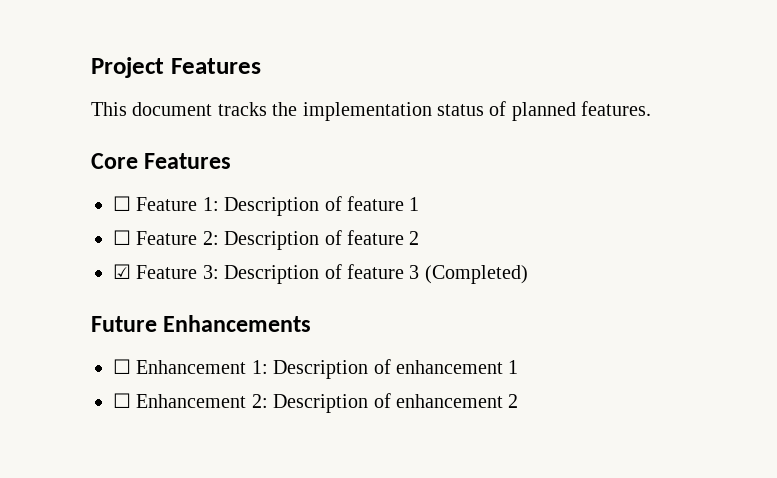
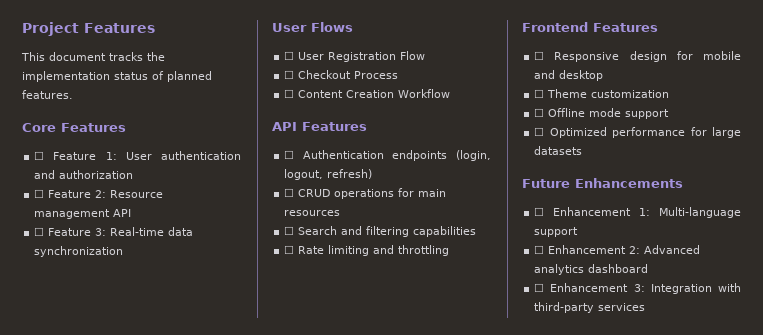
[224,196,420,216] Description of feature 1 -> [125,151,241,160] [34,170,134,179] User authentication and authorization
[224,230,420,250] [113,264,528,284] Description of feature 2 // ☑ Feature 3: Description of feature 3 (Completed) -> [110,190,164,198] [34,209,132,219] [34,227,194,236] [34,246,124,257] [272,22,353,32] [284,51,426,62] [284,70,399,79] [284,89,451,98] [272,122,367,131] [284,150,491,161] [284,169,373,180] [284,188,447,199] [284,210,341,216] [284,226,477,237] [284,245,450,256] [522,22,658,32] [534,51,741,62] [534,70,604,81] [534,89,670,98] [534,108,670,119] [534,127,741,138] [534,146,583,155] Resource management API // ☐ Feature 3: Real-time data synchronization // User Flows // ☐ User Registration Flow // ☐ Checkout Process // ☐ Content Creation Workflow // API Features // ☐ Authentication endpoints (login, logout, refresh) // ☐ CRUD operations for main resources // ☐ Search and filtering capabilities // ☐ Rate limiting and throttling // Frontend Features // ☐ Responsive design for mobile and desktop // ☐ Theme customization // ☐ Offline mode support // ☐ Optimized performance for large datasets
[273,359,519,379] Description of enhancement 1 -> [659,207,741,218] [534,227,579,237] Multi-language support
[273,393,519,413] Description of enhancement 2 -> [644,245,701,254] [534,264,649,275] [534,283,741,294] [534,302,646,313] Advanced analytics dashboard // ☐ Enhancement 3: Integration with third-party services

